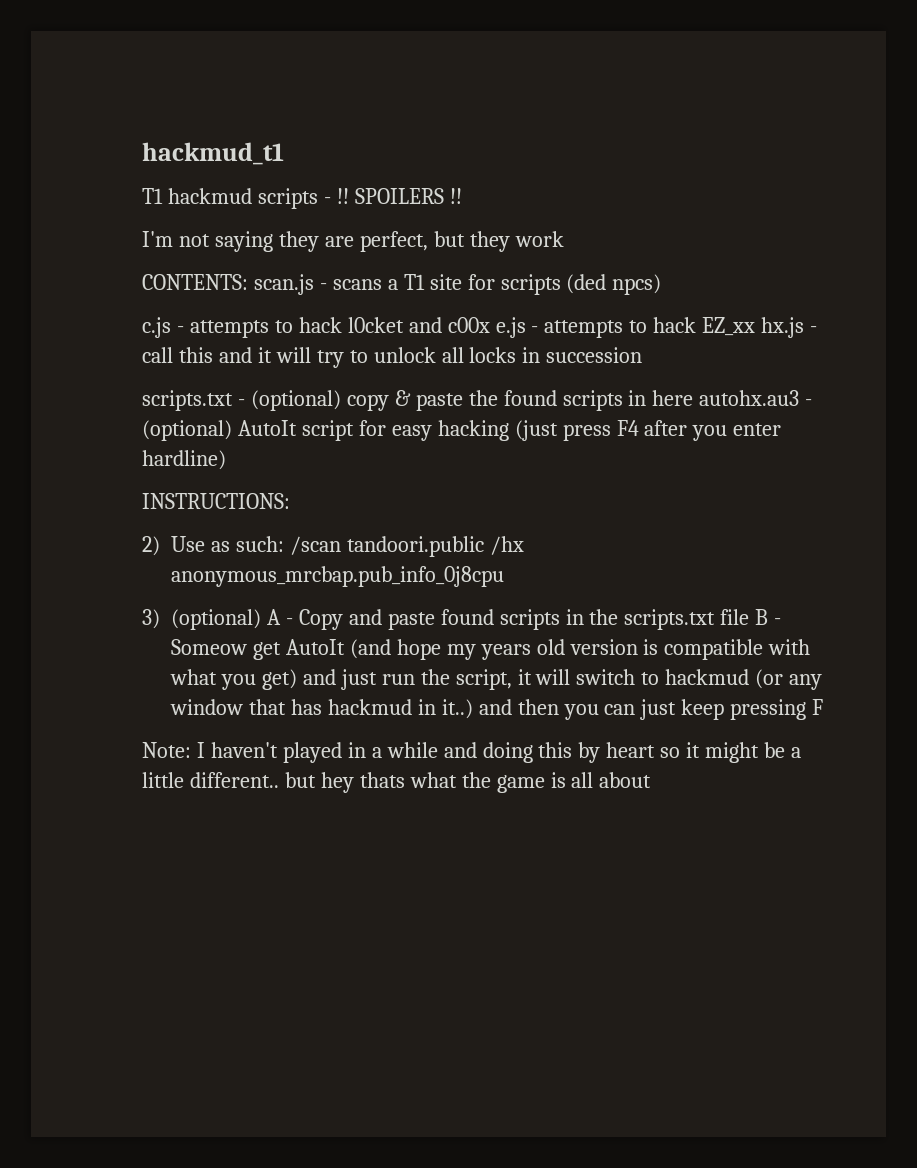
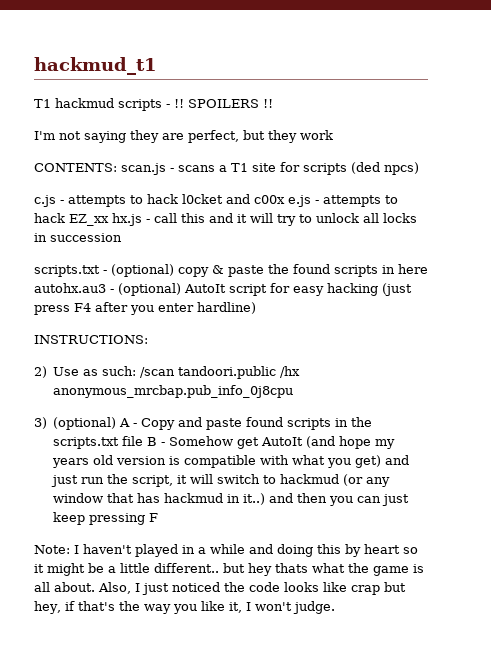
[171,639,247,655] Someow -> [169,436,234,446] Somehow
[599,772,652,788] about -> [54,582,406,595] [34,601,335,614] about. Also, I just noticed the code looks like crap but hey, if that's the way you like it, I won't judge.

